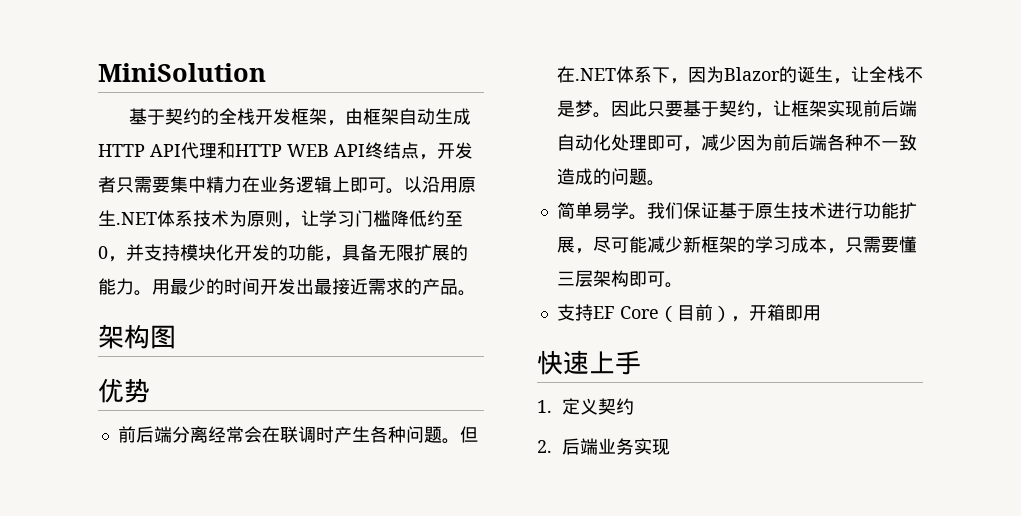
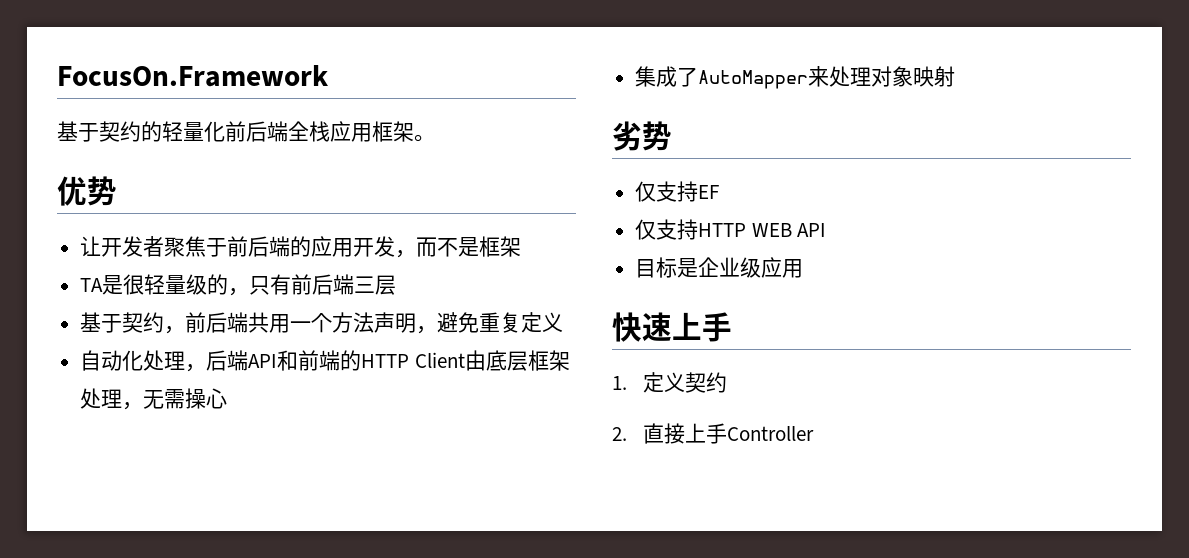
[98,63,266,82] MiniSolution -> [57,65,328,87] FocusOn.Framework
[219,108,472,126] [98,142,473,160] [98,176,476,194] [98,210,463,228] [98,244,468,262] [98,278,476,296] [98,324,176,349] [98,378,150,403] [117,426,478,444] [556,66,923,84] [556,100,917,118] [556,134,917,152] [556,168,665,186] [556,202,917,220] [556,236,917,254] [556,270,683,288] [556,304,803,322] 全栈开发框架，由框架自动生成HTTP API代理和HTTP WEB API终结点，开发者只需要集中精力在业务逻辑上即可。以沿用原生.NET体系技术为原则，让学习门槛降低约至0，并支持模块化开发的功能，具备无限扩展的能力。用最少的时间开发出最接近需求的产品。 // 架构图 // 优势 // 前后端分离经常会在联调时产生各种问题。但在.NET体系下，因为Blazor的诞生，让全栈不是梦。因此只要基于契约，让框架实现前后端自动化处理即可，减少因为前后端各种不一致造成的问题。 // 简单易学。我们保证基于原生技术进行功能扩展，尽可能减少新框架的学习成本，只需要懂三层架构即可。 // 支持EF Core（目前），开箱即 -> [162,121,435,142] [57,176,117,206] [80,236,522,258] [80,274,397,296] [80,312,564,334] [80,350,570,372] [80,388,228,410] [635,66,956,89] [612,121,672,151] [635,181,720,202] [635,219,827,240] [635,257,783,278] 轻量化前后端全栈应用框架。 // 优势 // 让开发者聚焦于前后端的应用开发，而不是框架 // TA是很轻量级的，只有前后端三层 // 基于契约，前后端共用一个方法声明，避免重复定义 // 自动化处理，后端API和前端的HTTP Client由底层框架处理，无需操心 // 集成了AutoMapper来处理对象映射 // 劣势 // 仅支持EF // 仅支持HTTP WEB API // 目标是企业级应
[561,438,670,455] 后端业务实现 -> [643,423,815,444] 直接上手Controller

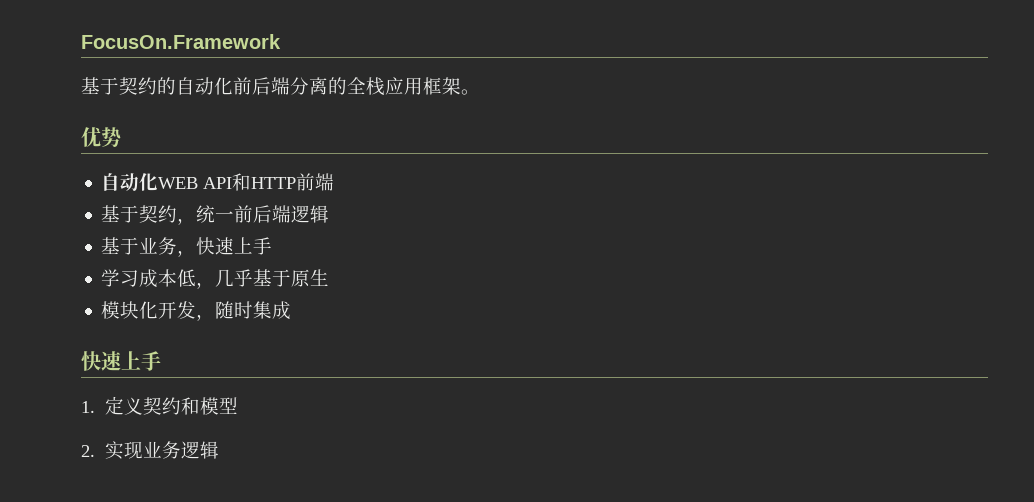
[162,121,204,142] 轻量 -> [176,77,214,95] 自动
(288, 131) none -> [290,77,347,95] 分离的
[80,236,522,258] [80,274,397,296] [80,312,564,334] [80,350,570,372] [80,388,228,410] [635,66,956,89] [612,121,672,151] [635,181,720,202] [635,219,827,240] [635,257,804,278] 让开发者聚焦于前后端的应用开发，而不是框架 // TA是很轻量级的，只有前后端三层 // 基于契约，前后端共用一个方法声明，避免重复定义 // 自动化处理，后端API和前端的HTTP Client由底层框架处理，无需操心 // 集成了AutoMapper来处理对象映射 // 劣势 // 仅支持EF // 仅支持HTTP WEB API // 目标是企业级应用 -> [101,173,335,191] [101,205,330,225] [101,237,273,257] [101,269,330,289] [101,301,292,321] 自动化WEB API和HTTP前端 // 基于契约，统一前后端逻辑 // 基于业务，快速上手 // 学习成本低，几乎基于原生 // 模块化开发，随时集成
(728, 382) none -> [181,397,239,415] 和模型
[643,423,815,444] 直接上手Controller -> [105,441,220,460] 实现业务逻辑

